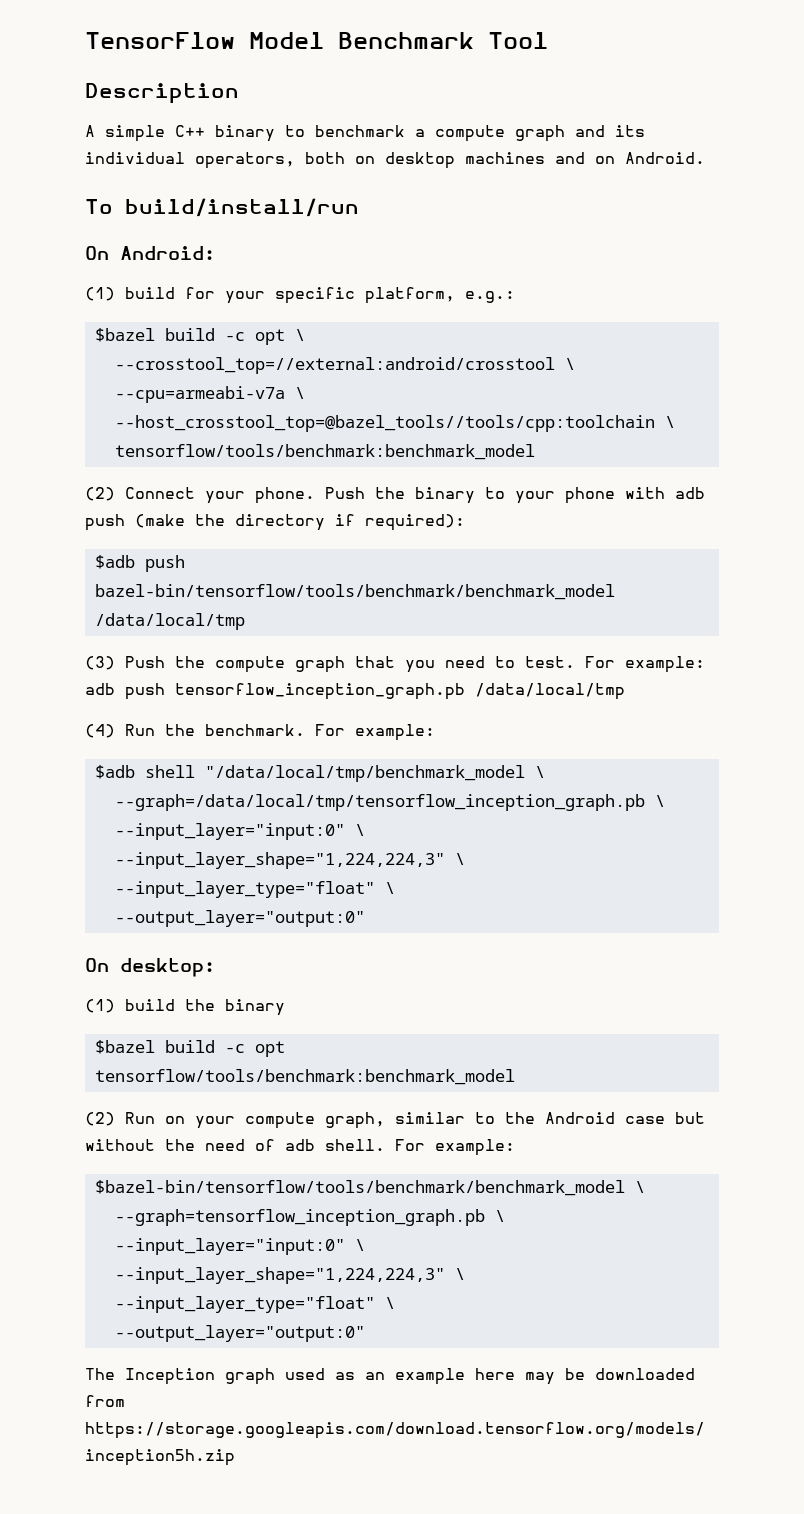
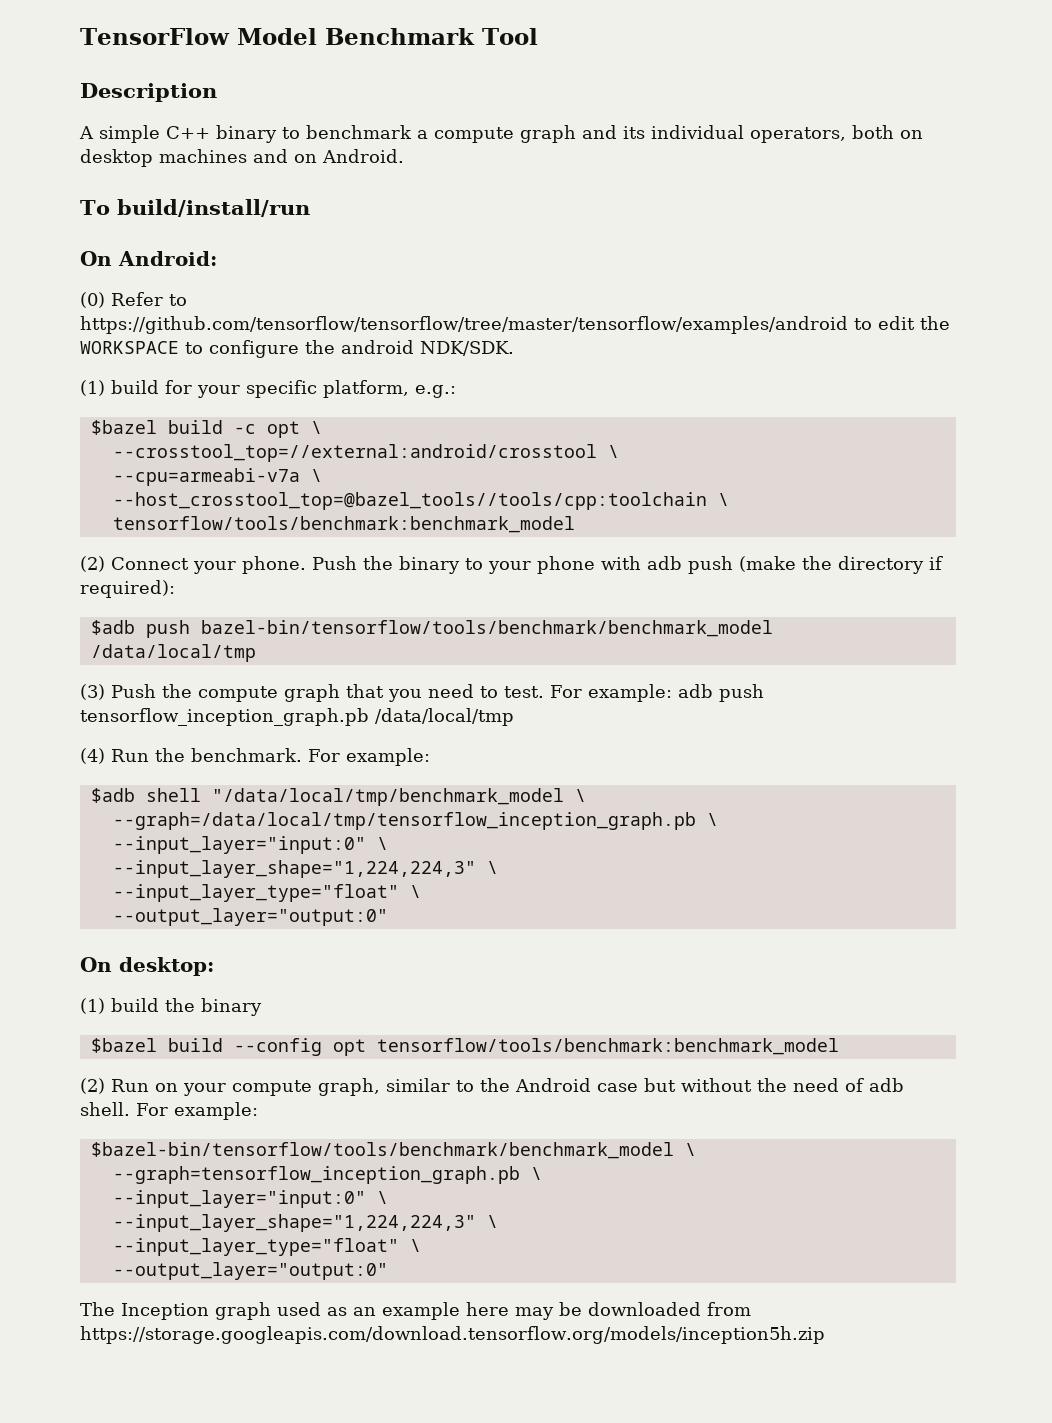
(215, 253) none -> [80,292,187,308] [80,316,950,334] [80,340,514,358] // (0) Refer to https://github.com/tensorflow/tensorflow/tree/master/tensorflow/examples/android to edit the WORKSPACE to configure the android NDK/SDK.
[224,1044,245,1053] -c -> [233,1038,322,1056] --config

